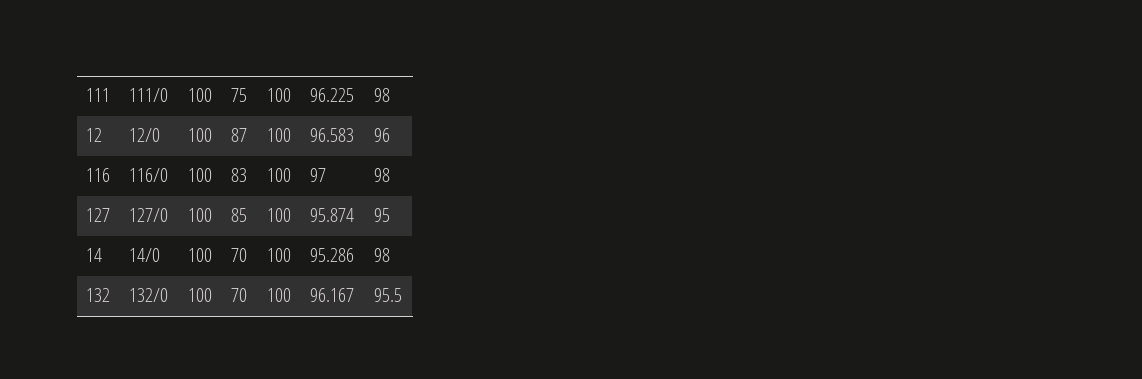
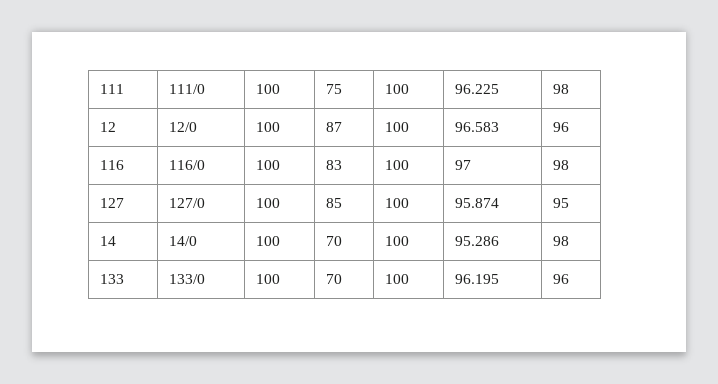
[86,288,111,302] [129,288,169,302] [188,288,213,302] [231,288,248,302] [267,288,292,302] [310,288,355,302] [374,288,403,302] 132 | 132/0 | 100 | 70 | 100 | 96.167 | 95.5 -> [100,274,125,284] [169,274,206,284] [256,274,281,284] [326,274,343,284] [385,274,410,284] [455,274,500,284] [553,274,570,284] 133 | 133/0 | 100 | 70 | 100 | 96.195 | 96

